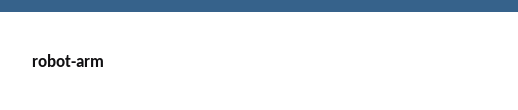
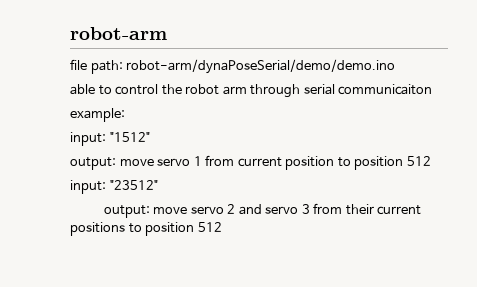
(104, 60) none -> [70,59,396,74] [70,84,433,98] [70,108,125,122] [70,132,150,146] [70,155,431,170] [70,180,158,194] [103,203,422,218] [70,222,222,236] // file path: robot-arm/dynaPoseSerial/demo/demo.ino // able to control the robot arm through serial communicaiton // example: // input: "1512" // output: move servo 1 from current position to position 512 // input: "23512" // output: move servo 2 and servo 3 from their current positions to position 512

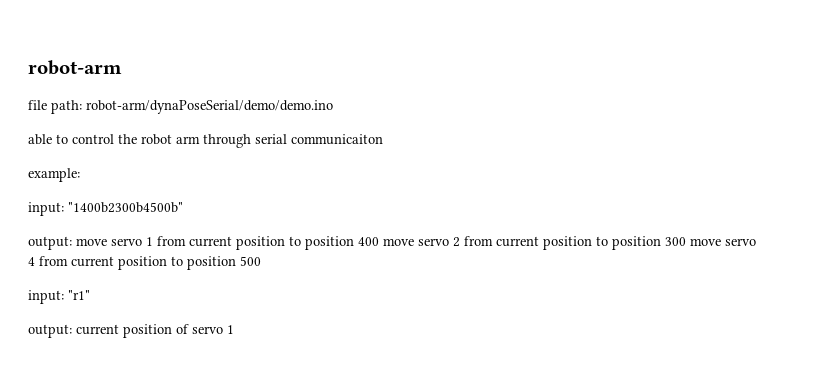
[109,132,150,142] "1512" -> [68,202,183,213] "1400b2300b4500b"
[406,156,431,166] [70,180,158,194] [103,203,422,218] [70,222,222,236] 512 // input: "23512" // output: move servo 2 and servo 3 from their current positions to position 512 -> [358,236,756,250] [28,256,261,270] [28,290,90,304] [28,324,234,338] 400 move servo 2 from current position to position 300 move servo 4 from current position to position 500 // input: "r1" // output: current position of servo 1

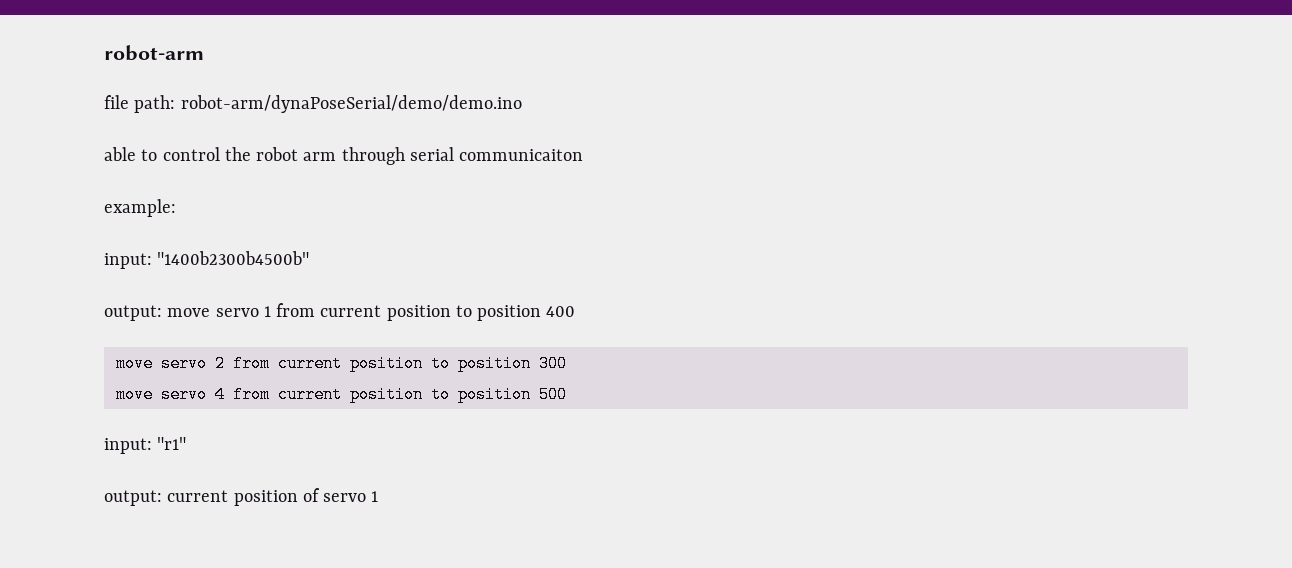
(379, 241) none -> (576, 311) //
(686, 241) none -> (567, 363) //

